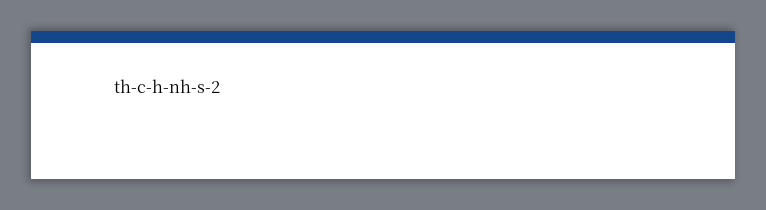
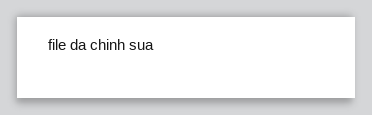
[114,79,220,93] th-c-h-nh-s-2 -> [48,39,155,50] file da chinh sua

